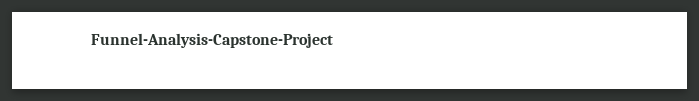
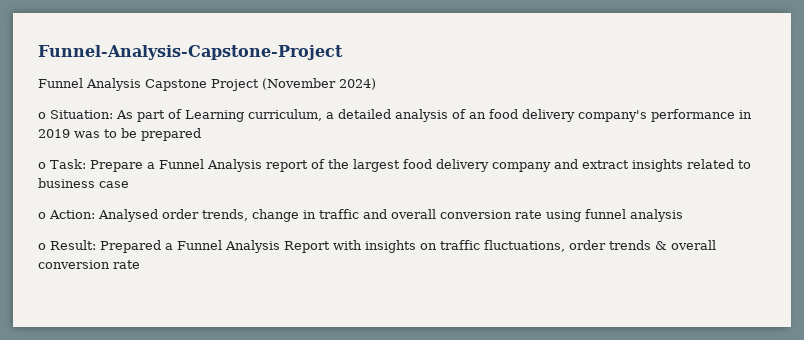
(333, 40) none -> [38,78,376,91] [38,109,752,122] [38,128,201,141] [38,159,751,172] [38,178,129,188] [38,209,683,222] [38,240,716,253] [38,260,140,269] // Funnel Analysis Capstone Project (November 2024) // o Situation: As part of Learning curriculum, a detailed analysis of an food delivery company's performance in 2019 was to be prepared // o Task: Prepare a Funnel Analysis report of the largest food delivery company and extract insights related to business case // o Action: Analysed order trends, change in traffic and overall conversion rate using funnel analysis // o Result: Prepared a Funnel Analysis Report with insights on traffic fluctuations, order trends & overall conversion rate

